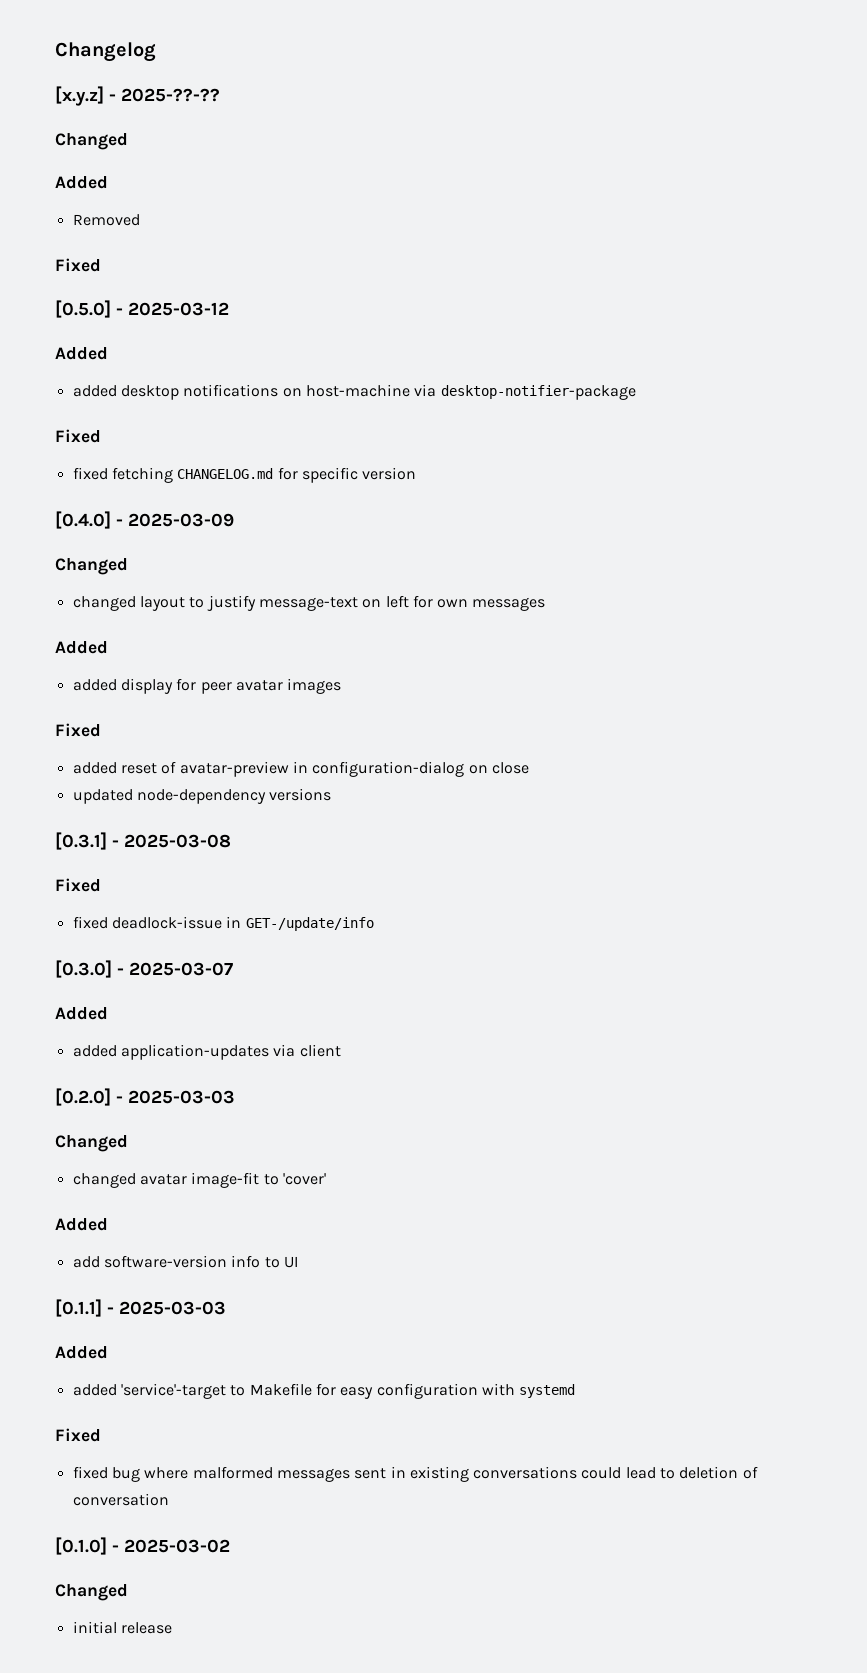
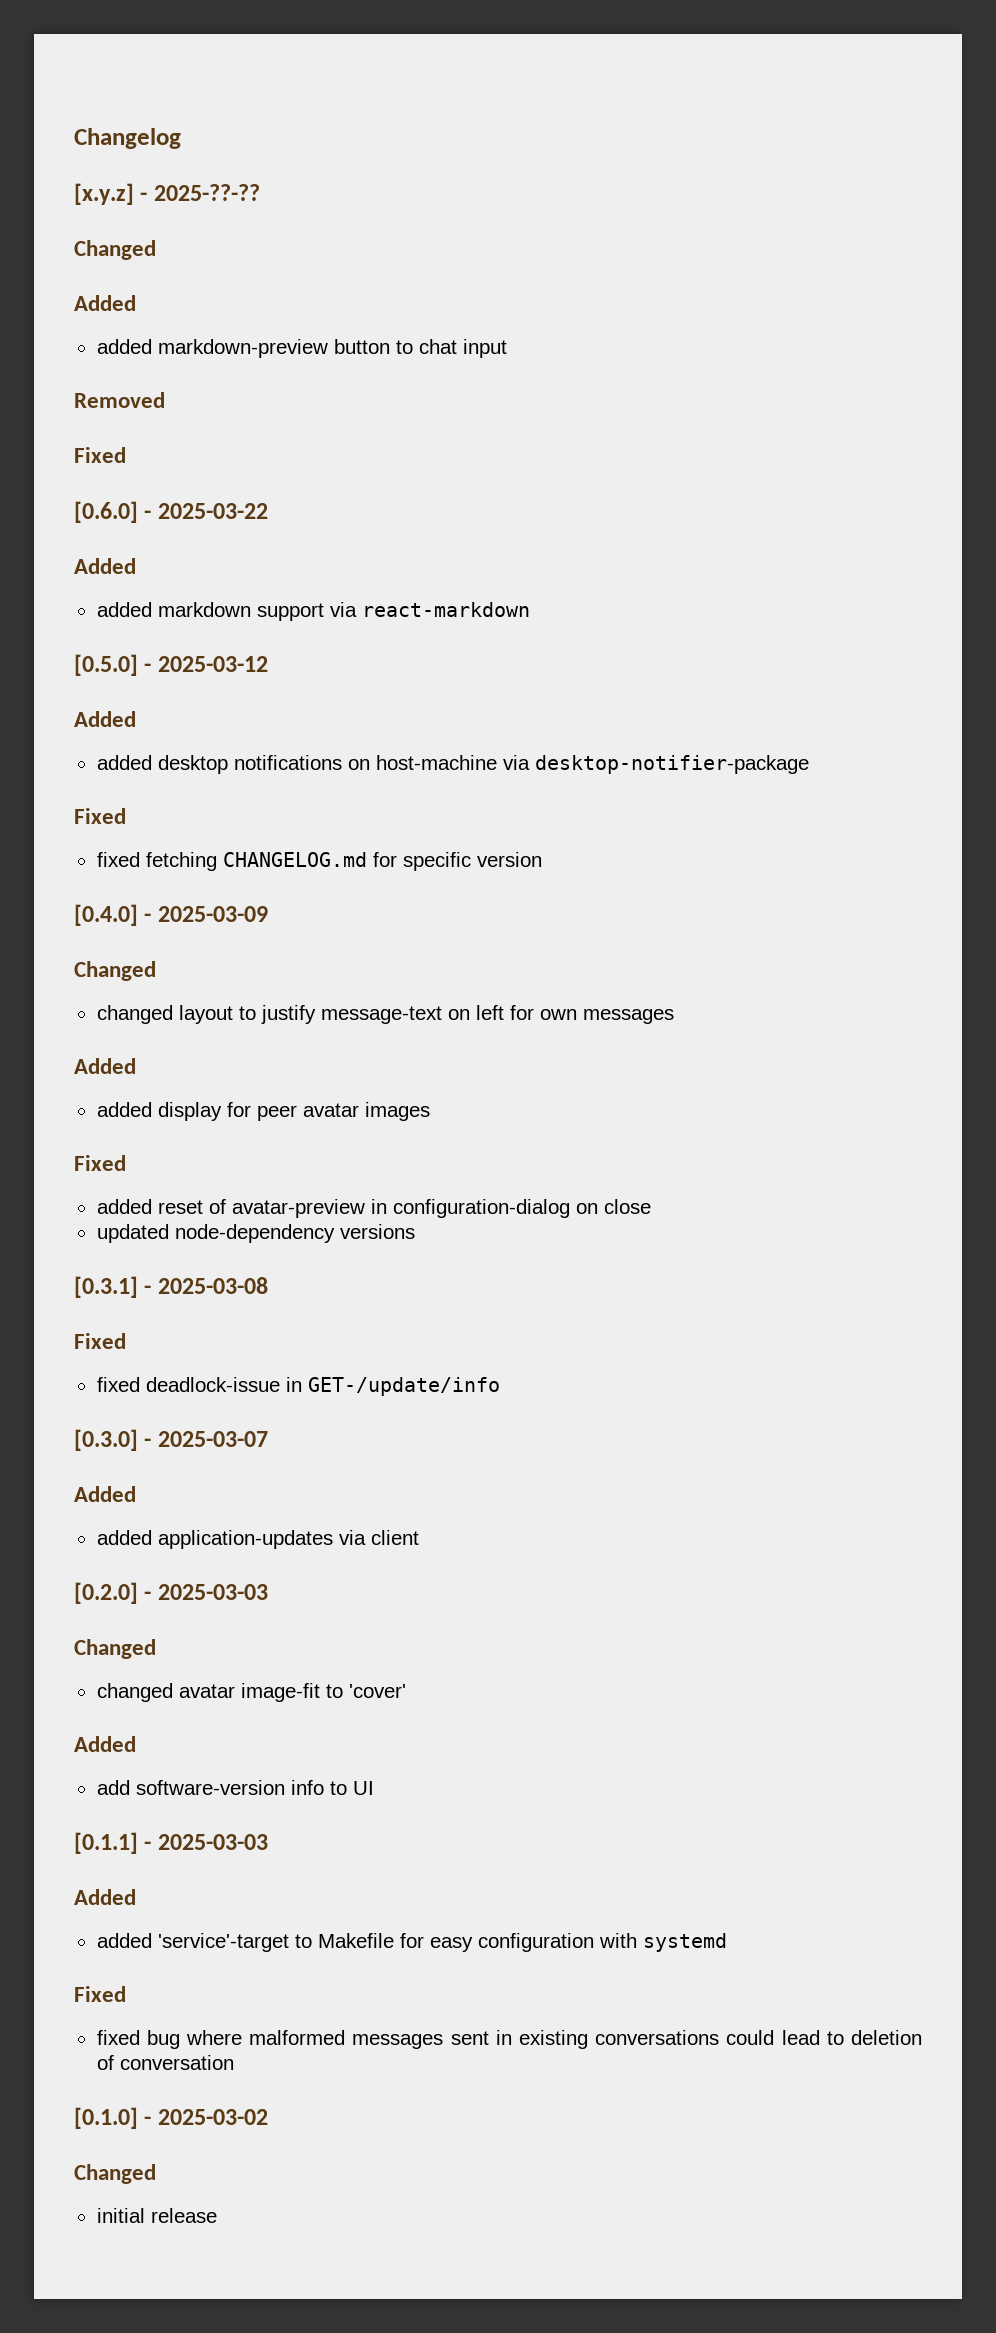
[72,214,140,226] [55,258,101,272] Removed // Fixed -> [96,339,507,358] [74,392,165,408] [74,447,126,463] [74,501,268,523] [74,558,136,574] [96,602,530,621] added markdown-preview button to chat input // Removed // Fixed // [0.6.0] - 2025-03-22 // Added // added markdown support via react-markdown

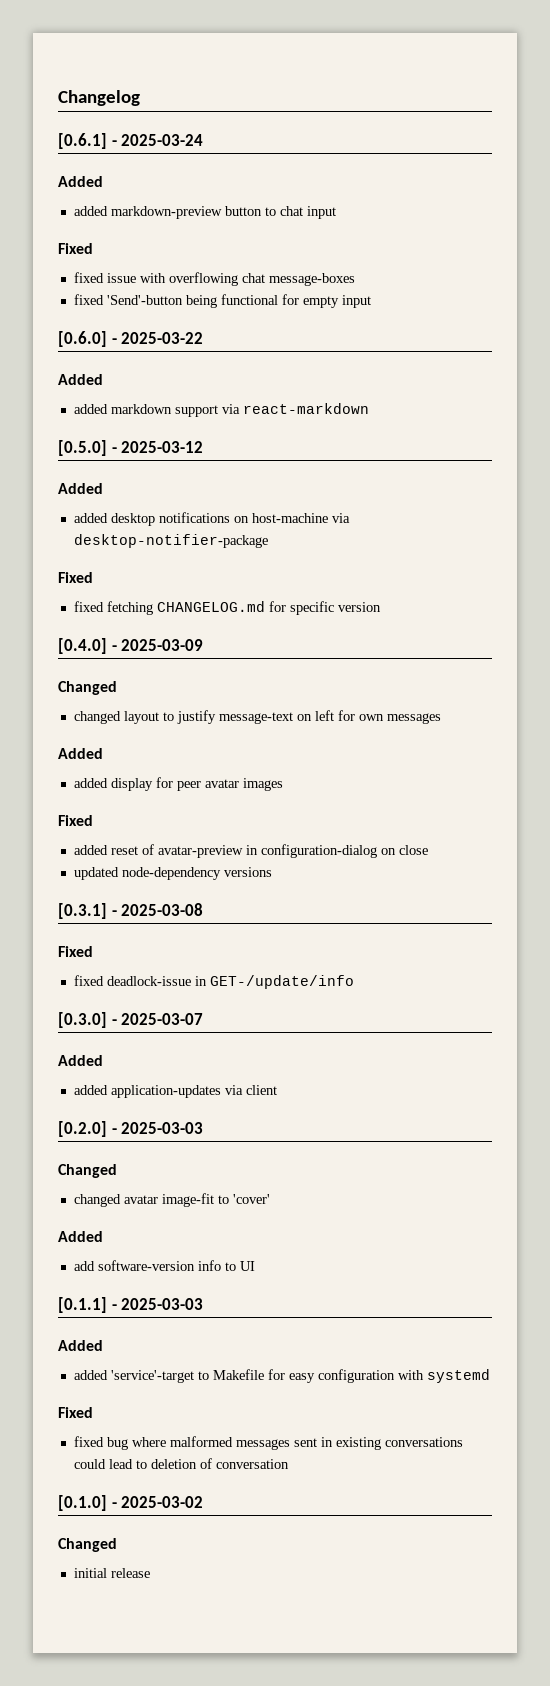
[74,183,260,205] [74,240,156,260] [x.y.z] - 2025-??-?? // Changed -> [58,133,204,149] [0.6.1] - 2025-03-24
[74,392,165,408] [74,447,126,463] Removed // Fixed -> [58,243,93,254] [73,272,355,286] [73,294,371,308] Fixed // fixed issue with overflowing chat message-boxes // fixed 'Send'-button being functional for empty input

